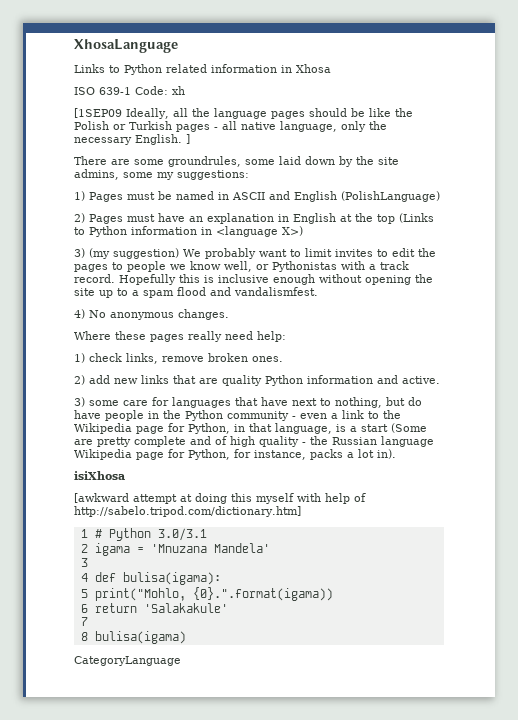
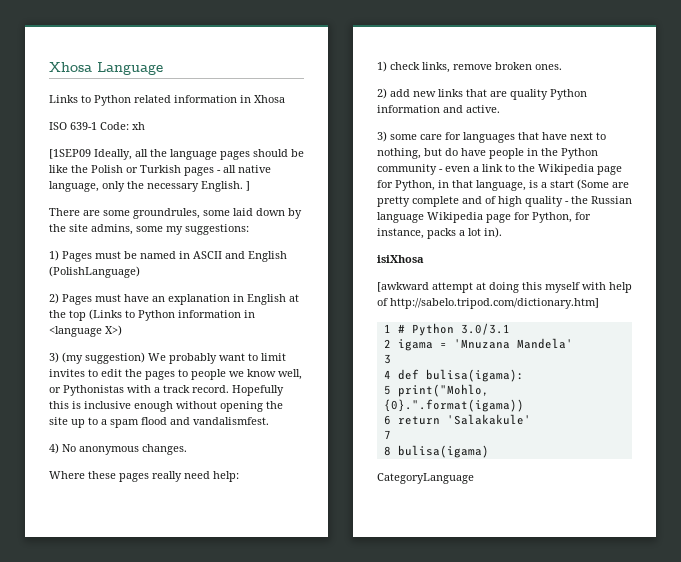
[74,39,178,53] XhosaLanguage -> [49,62,163,75] Xhosa Language

